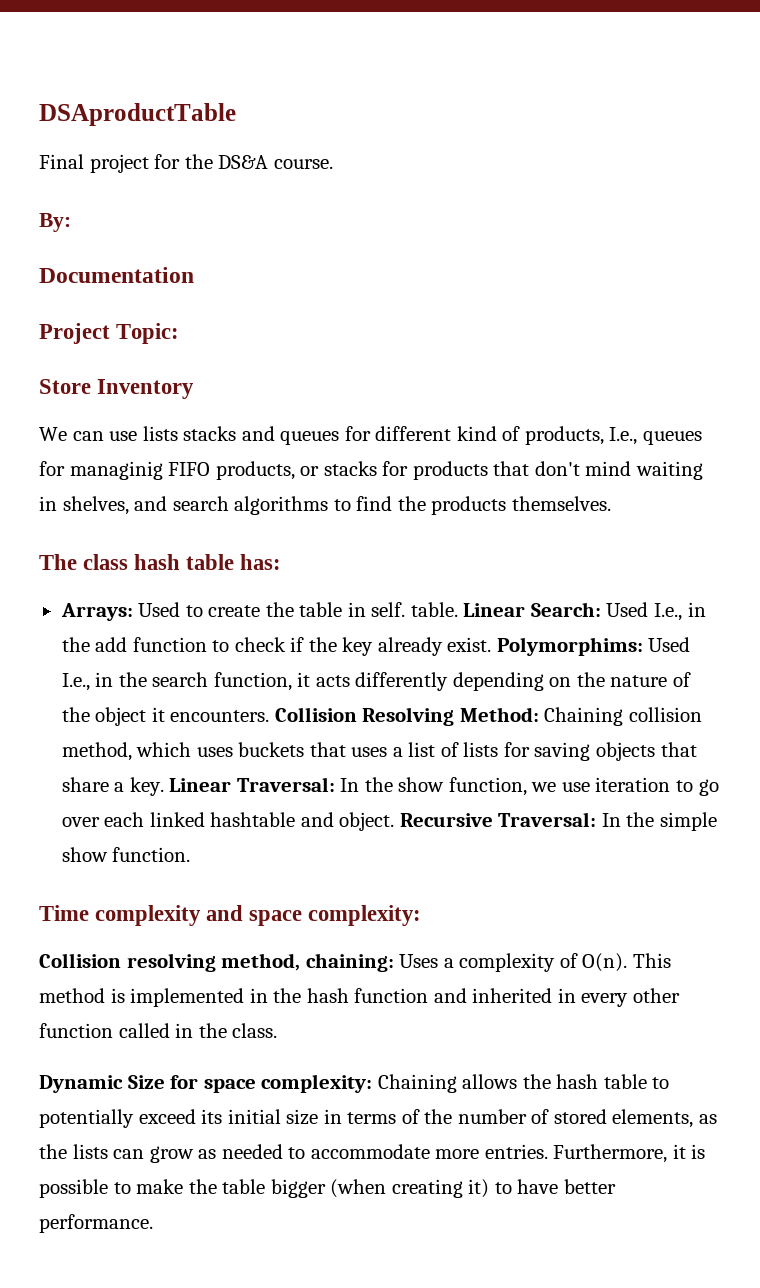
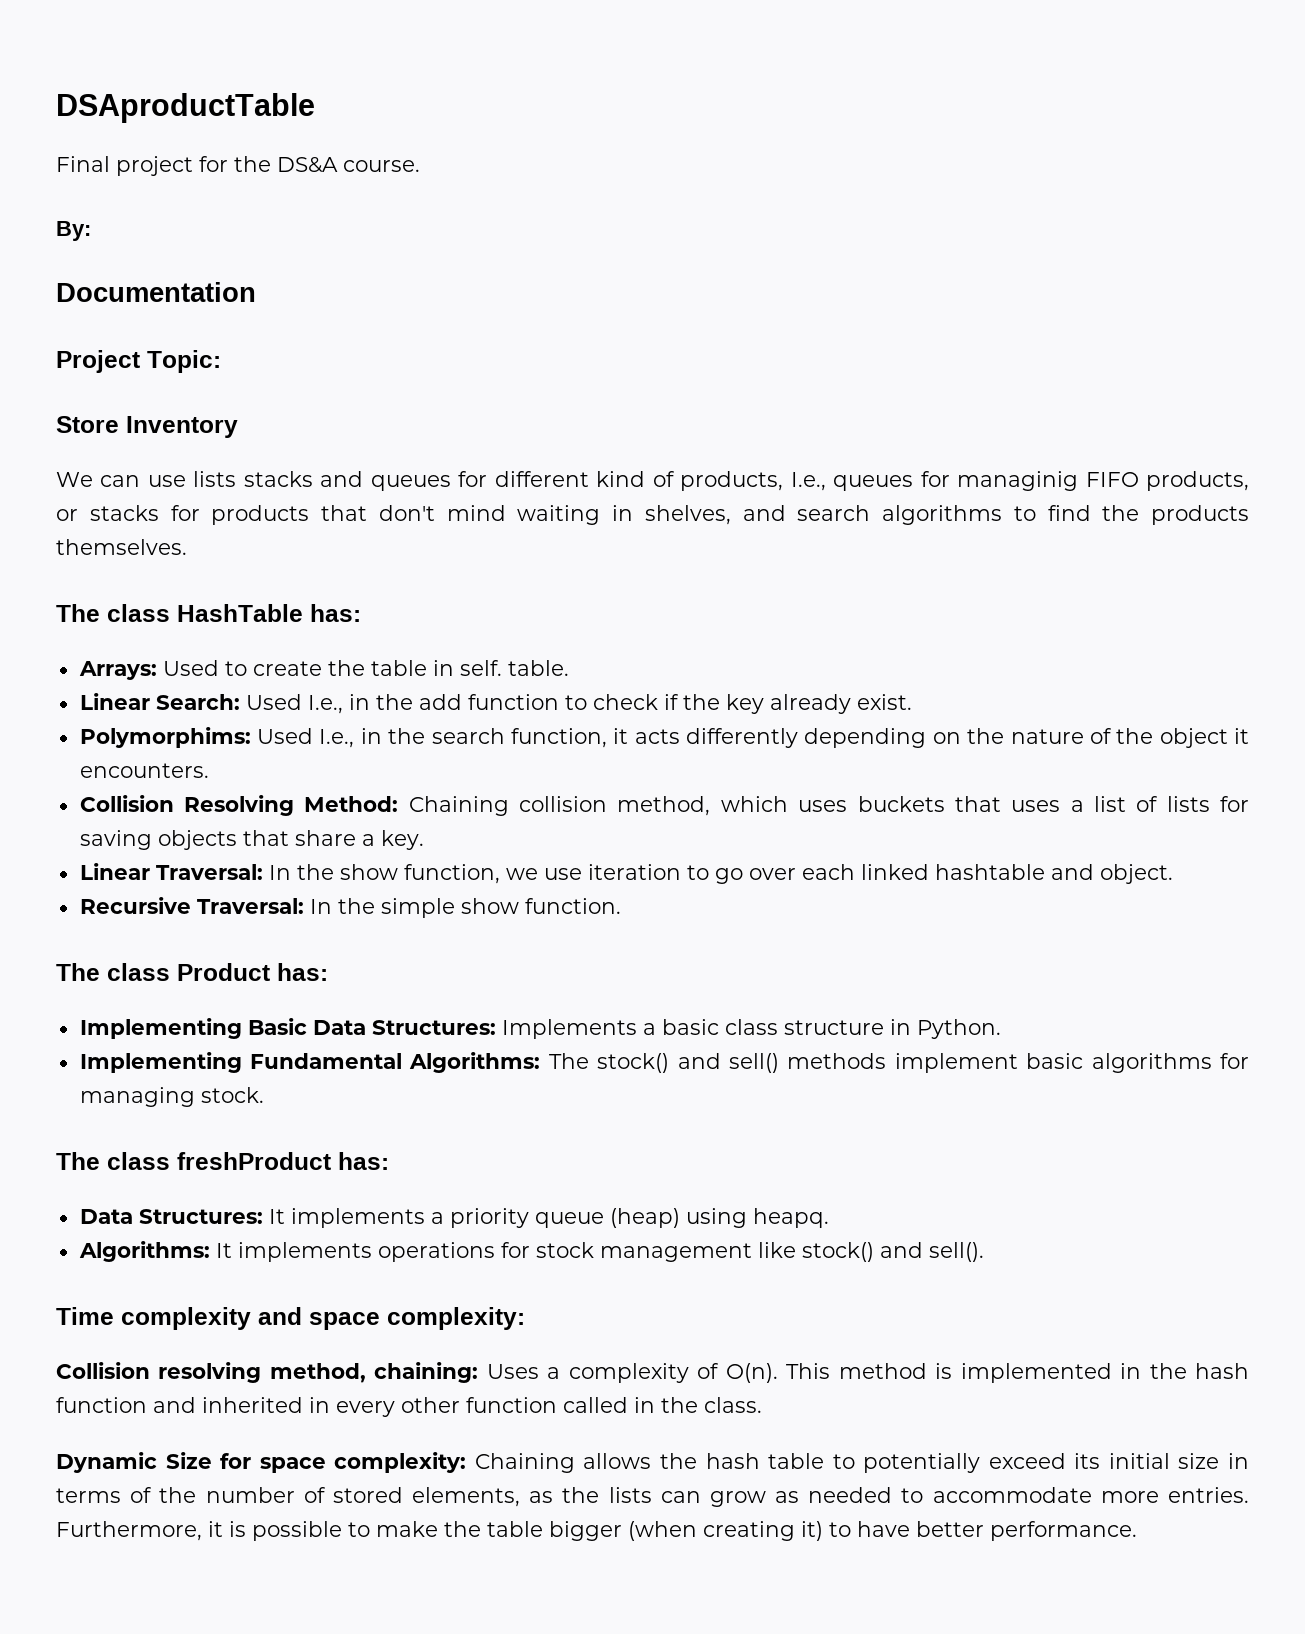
[134,554,235,570] hash table -> [177,604,303,622] HashTable
(458, 609) none -> (569, 668) //
(492, 644) none -> (912, 702) //
(270, 716) none -> (209, 770) //
(164, 786) none -> (424, 840) //
(395, 821) none -> (1173, 874) //
(191, 854) none -> [56,963,328,981] [79,1018,1001,1039] [79,1052,1249,1073] [79,1087,264,1107] [56,1152,389,1170] [79,1208,829,1228] [78,1241,984,1262] // The class Product has: // Implementing Basic Data Structures: Implements a basic class structure in Python. // Implementing Fundamental Algorithms: The stock() and sell() methods implement basic algorithms for managing stock. // The class freshProduct has: // Data Structures: It implements a priority queue (heap) using heapq. // Algorithms: It implements operations for stock management like stock() and sell().

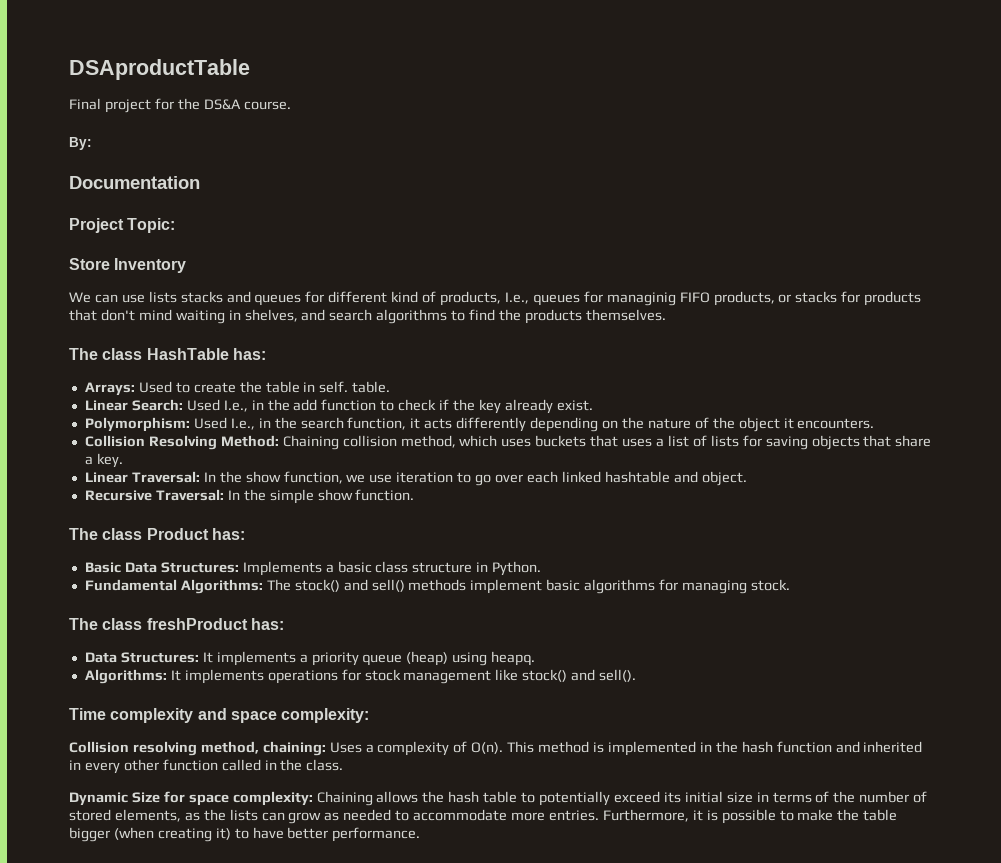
[79,727,251,748] Polymorphims: -> [84,417,190,432] Polymorphism:
[79,1018,242,1039] Implementing -> (245, 534) none
[79,1052,242,1073] Implementing -> (542, 568) none

